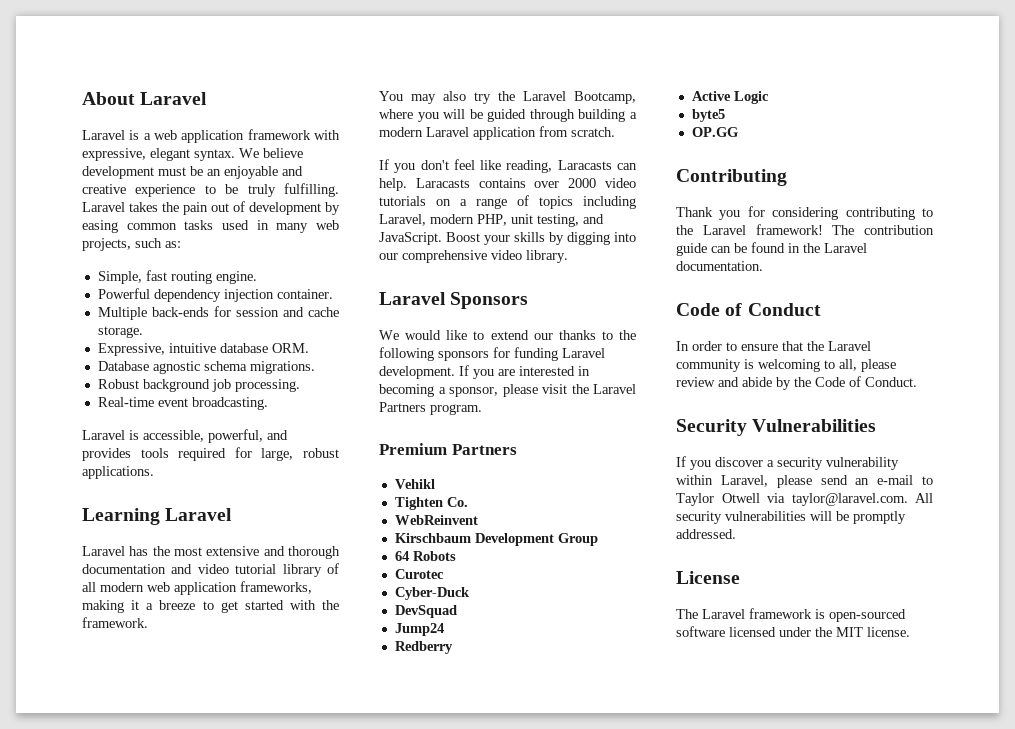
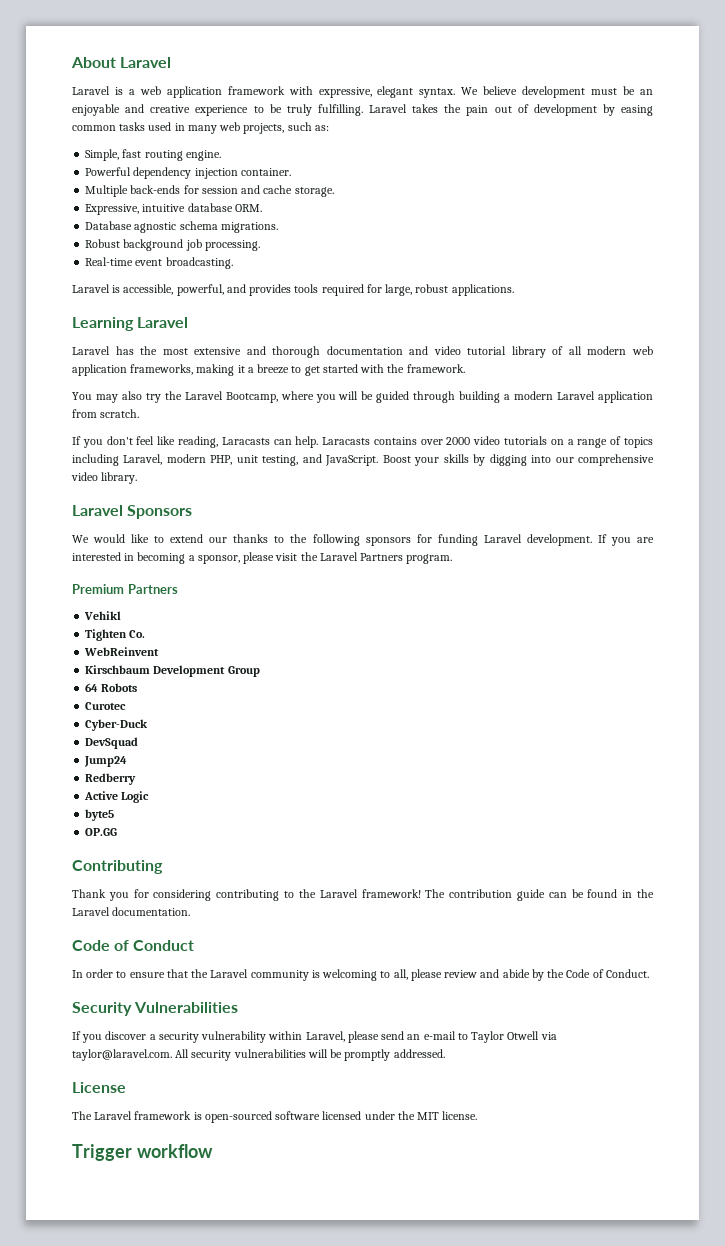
(910, 632) none -> [72,1144,213,1161] // Trigger workflow

